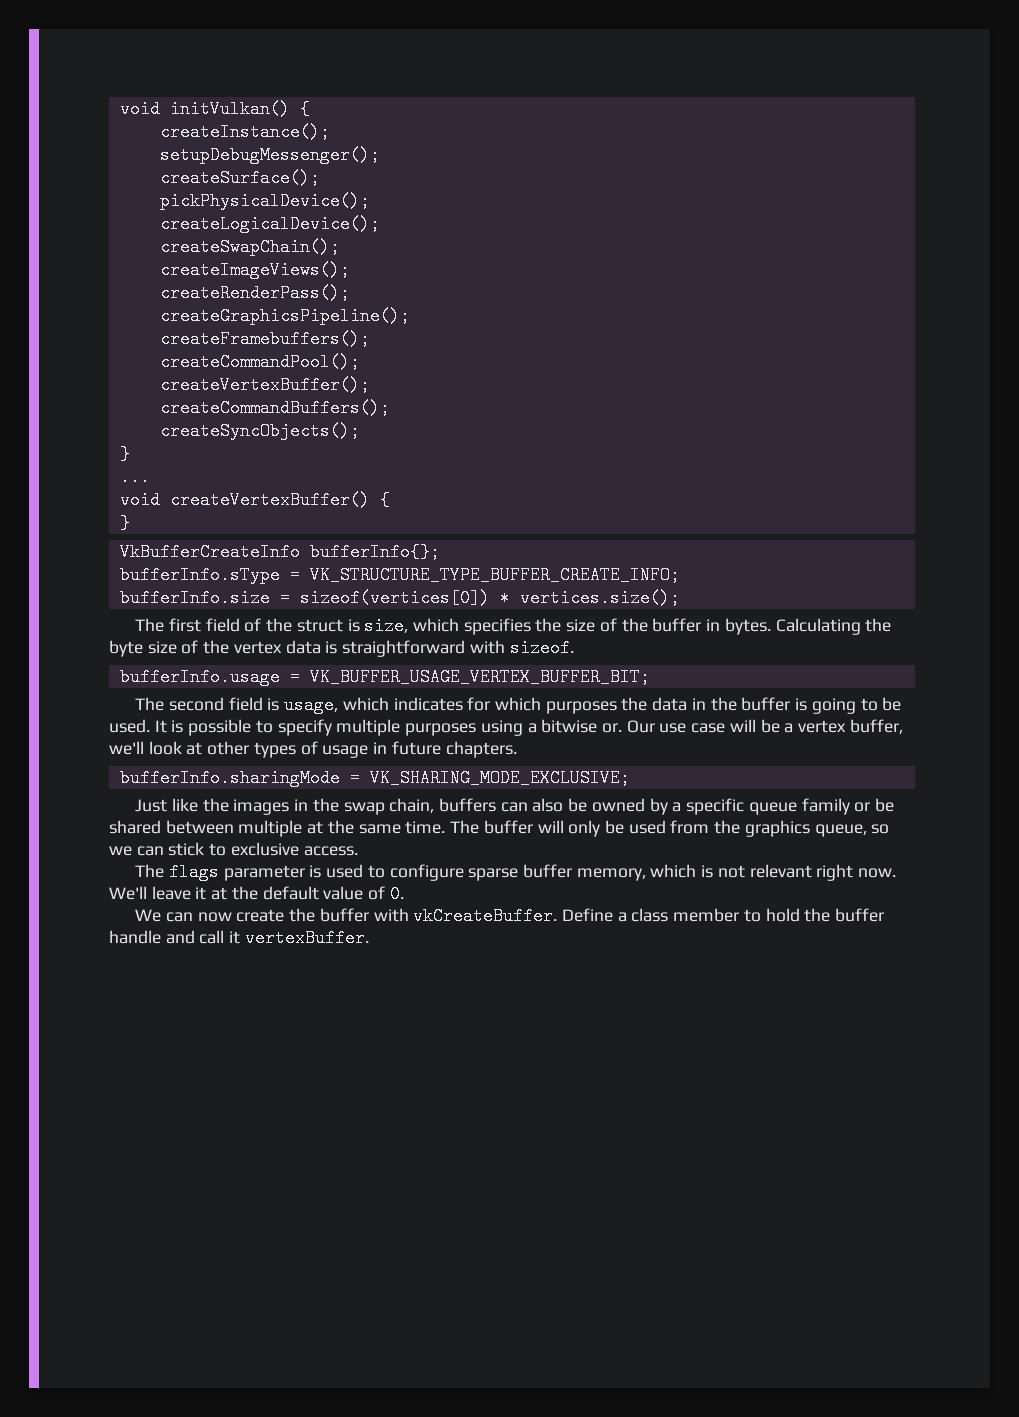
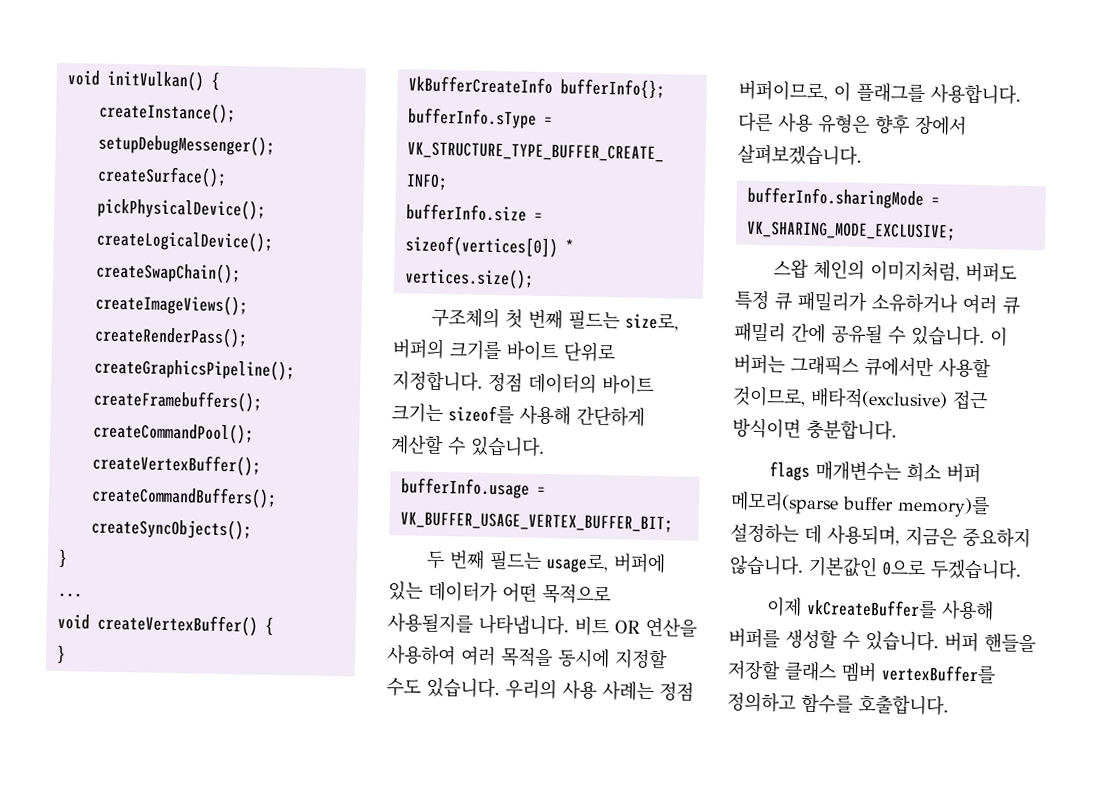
[135,617,892,635] [109,639,574,657] [119,668,650,686] [135,696,902,714] [109,719,903,736] [109,741,517,758] [119,769,630,787] [135,798,895,815] [109,820,890,837] [109,842,358,856] [135,863,897,881] [109,885,404,903] [135,907,885,925] [109,929,369,947] The first field of the struct is size, which specifies the size of the buffer in bytes. Calculating the byte size of the vertex data is straightforward with sizeof. // bufferInfo.usage = VK_BUFFER_USAGE_VERTEX_BUFFER_BIT; // The second field is usage, which indicates for which purposes the data in the buffer is going to be used. It is possible to specify multiple purposes using a bitwise or. Our use case will be a vertex buffer, we'll look at other types of usage in future chapters. // bufferInfo.sharingMode = VK_SHARING_MODE_EXCLUSIVE; // Just like the images in the swap chain, buffers can also be owned by a specific queue family or be shared between multiple at the same time. The buffer will only be used from the graphics queue, so we can stick to exclusive access. // The flags parameter is used to configure sparse buffer memory, which is not relevant right now. We'll leave it at the default value of 0. // We can now create the buffer with vkCreateBuffer. Define a class member to hold the buffer handle and call it vertexBuffer. -> [431,306,680,332] [392,338,615,363] [392,370,654,395] [391,403,645,427] [390,435,545,457] [400,477,546,499] [399,511,673,533] [426,549,667,574] [388,580,611,605] [387,612,697,637] [386,645,668,670] [386,676,694,702] [738,80,1021,105] [737,111,967,136] [737,143,862,166] [746,186,940,210] [746,220,956,241] [773,258,1018,283] [734,290,1020,315] [734,322,1008,347] [733,354,991,379] [732,385,988,411] [732,417,897,441] [769,461,982,484] [730,491,990,518] [730,523,1031,549] [729,554,1022,580] [766,597,995,621] [728,628,1036,653] [727,660,996,684] [727,691,949,716] 구조체의 첫 번째 필드는 size로, 버퍼의 크기를 바이트 단위로 지정합니다. 정점 데이터의 바이트 크기는 sizeof를 사용해 간단하게 계산할 수 있습니다. // bufferInfo.usage = VK_BUFFER_USAGE_VERTEX_BUFFER_BIT; // 두 번째 필드는 usage로, 버퍼에 있는 데이터가 어떤 목적으로 사용될지를 나타냅니다. 비트 OR 연산을 사용하여 여러 목적을 동시에 지정할 수도 있습니다. 우리의 사용 사례는 정점 버퍼이므로, 이 플래그를 사용합니다. 다른 사용 유형은 향후 장에서 살펴보겠습니다. // bufferInfo.sharingMode = VK_SHARING_MODE_EXCLUSIVE; // 스왑 체인의 이미지처럼, 버퍼도 특정 큐 패밀리가 소유하거나 여러 큐 패밀리 간에 공유될 수 있습니다. 이 버퍼는 그래픽스 큐에서만 사용할 것이므로, 배타적(exclusive) 접근 방식이면 충분합니다. // flags 매개변수는 희소 버퍼 메모리(sparse buffer memory)를 설정하는 데 사용되며, 지금은 중요하지 않습니다. 기본값인 0으로 두겠습니다. // 이제 vkCreateBuffer를 사용해 버퍼를 생성할 수 있습니다. 버퍼 핸들을 저장할 클래스 멤버 vertexBuffer를 정의하고 함수를 호출합니다.

